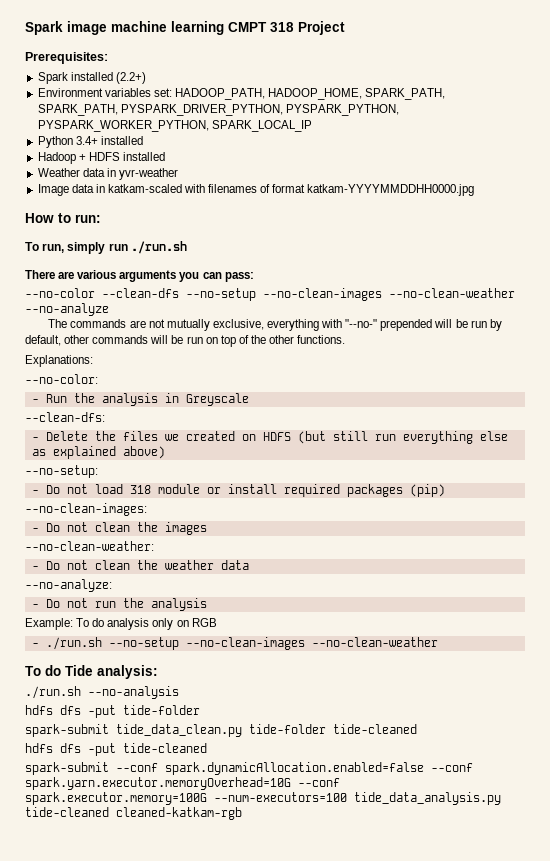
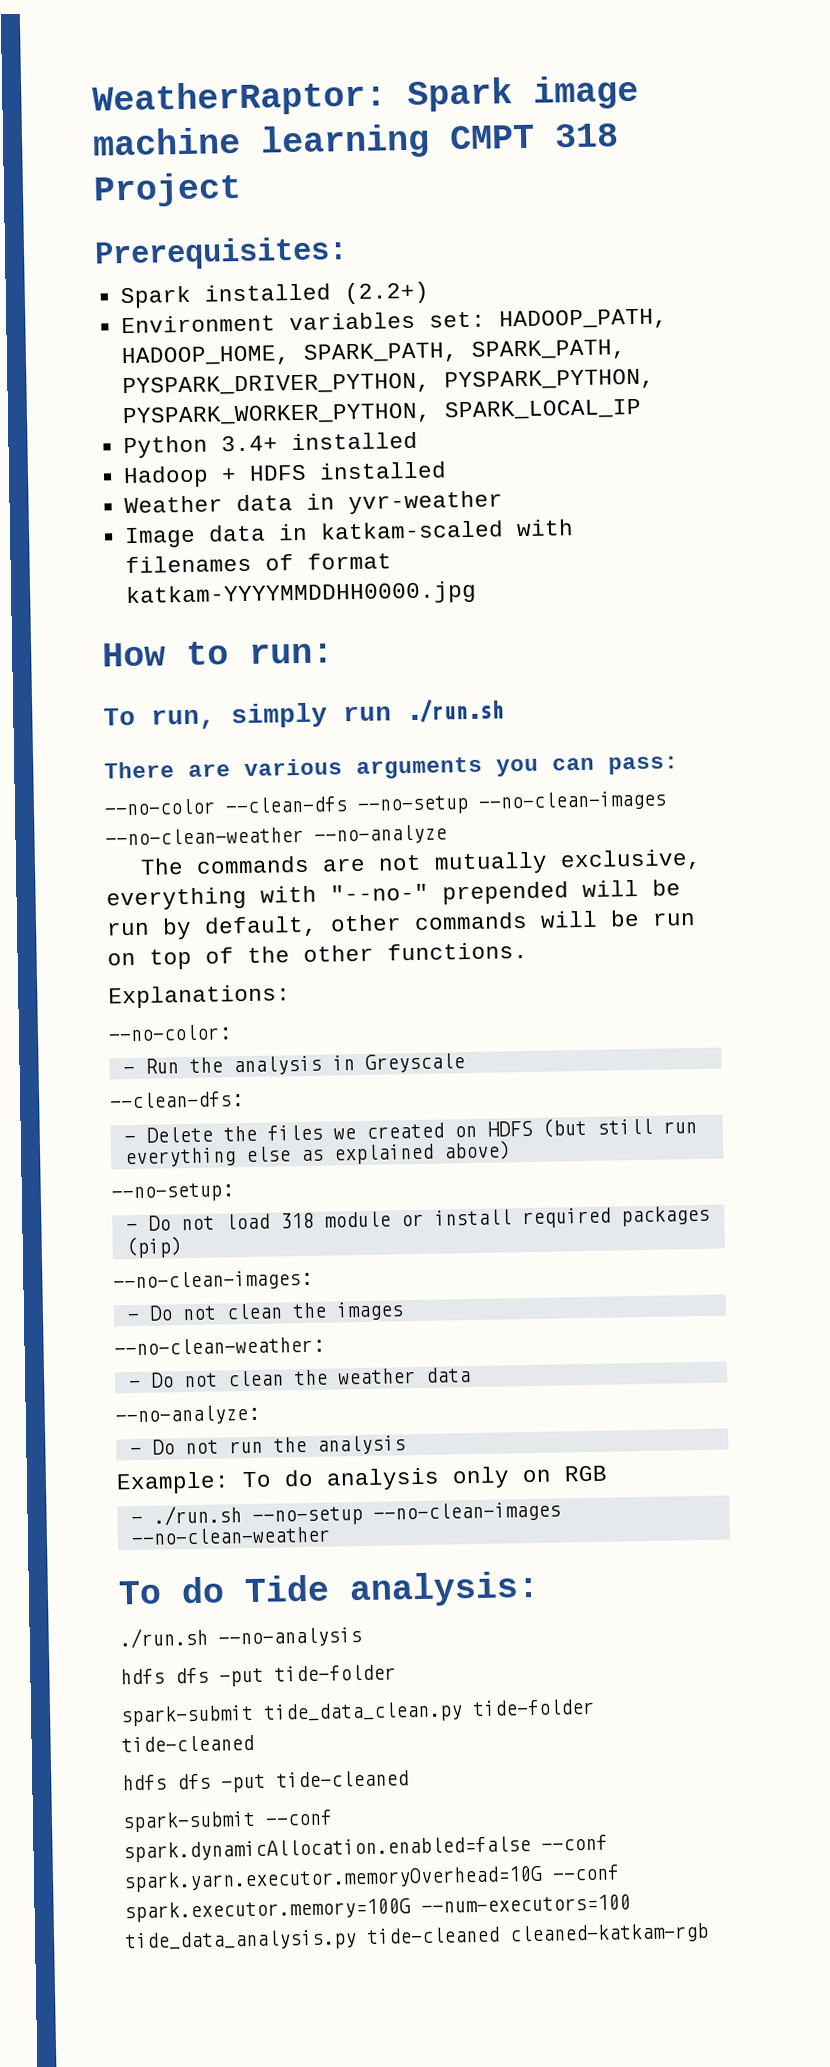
(25, 28) none -> [92,79,387,118] WeatherRaptor:

